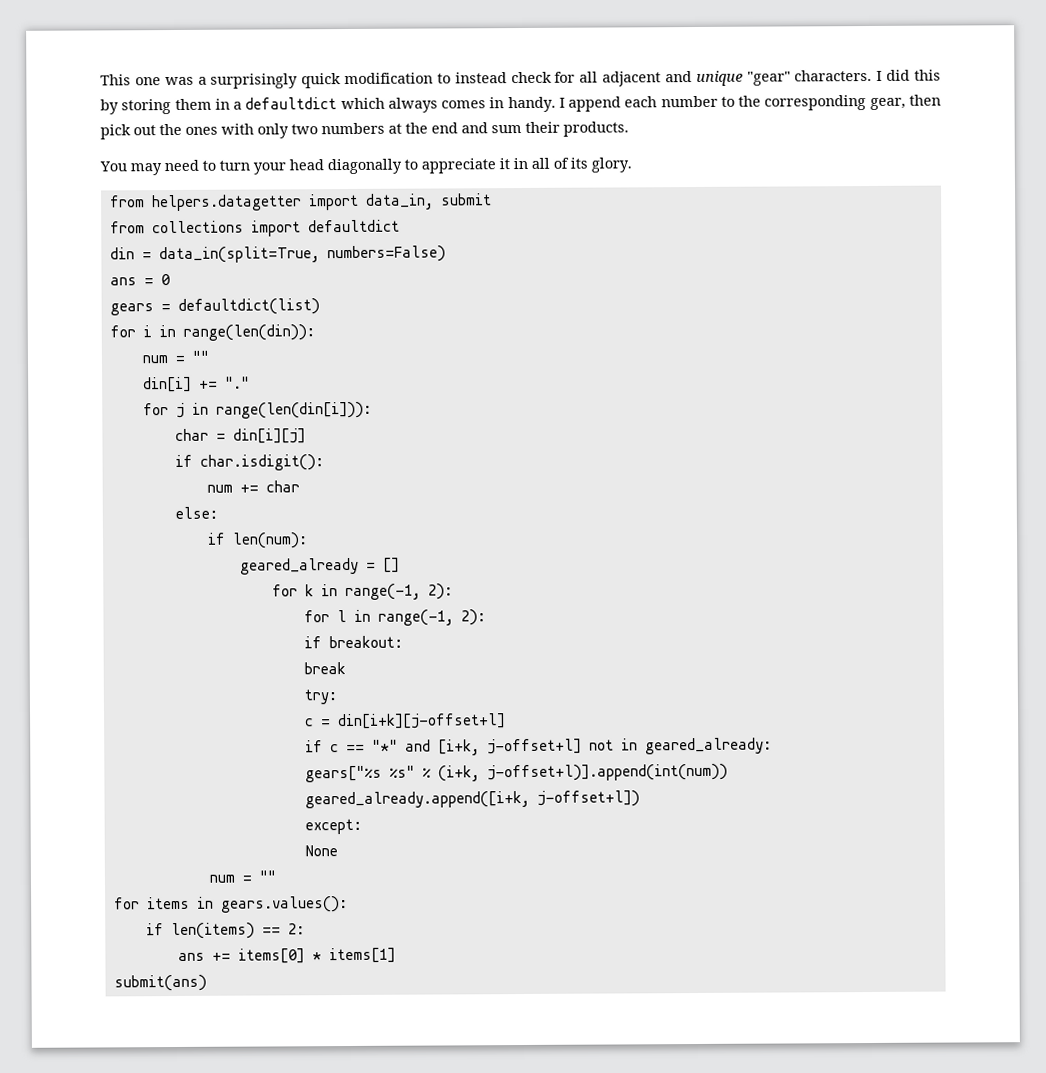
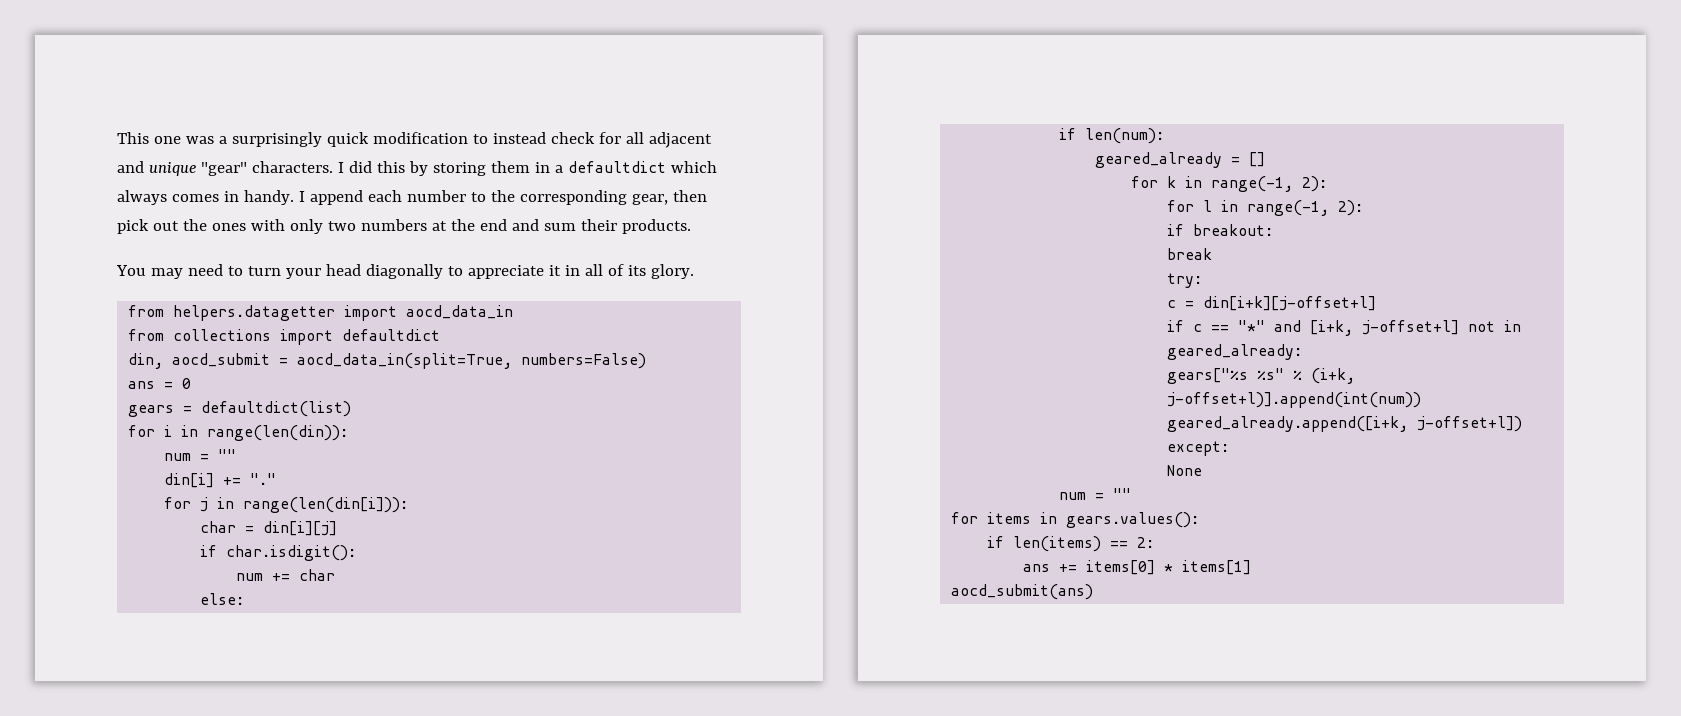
[365,193,492,210] data_in, submit -> [406,305,514,319] aocd_data_in
[109,246,320,264] din = data_in(split=True, -> [128,353,513,369] din, aocd_submit = aocd_data_in(split=True,
[113,974,207,992] submit(ans) -> [951,584,1094,600] aocd_submit(ans)

